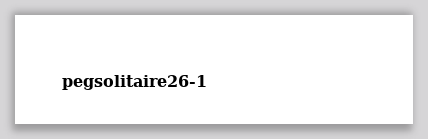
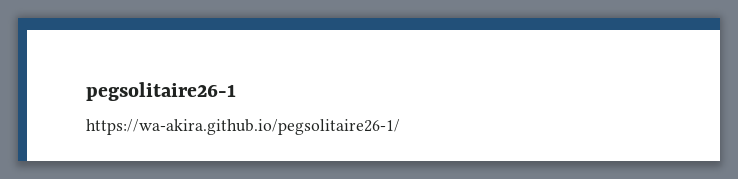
(207, 82) none -> [86,119,400,135] // https://wa-akira.github.io/pegsolitaire26-1/

